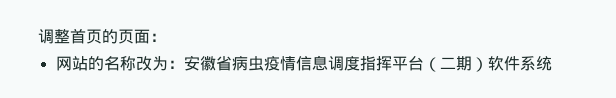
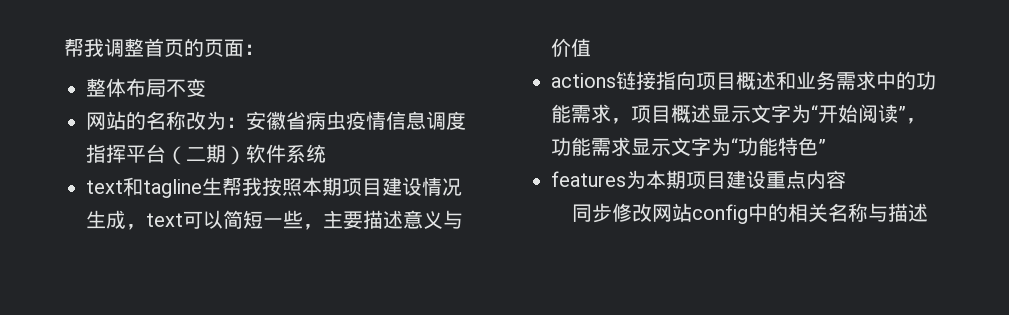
(38, 36) none -> [64,38,104,57] 帮我
(166, 37) none -> [86,78,206,97] // 整体布局不变
(552, 63) none -> [86,177,462,198] [86,210,463,230] [551,38,591,57] [551,71,936,90] [551,104,926,124] [551,137,826,156] [551,170,846,189] [571,203,928,224] // text和tagline生帮我按照本期项目建设情况生成，text可以简短一些，主要描述意义与价值 // actions链接指向项目概述和业务需求中的功能需求，项目概述显示文字为“开始阅读”，功能需求显示文字为“功能特色” // features为本期项目建设重点内容 // 同步修改网站config中的相关名称与描述

